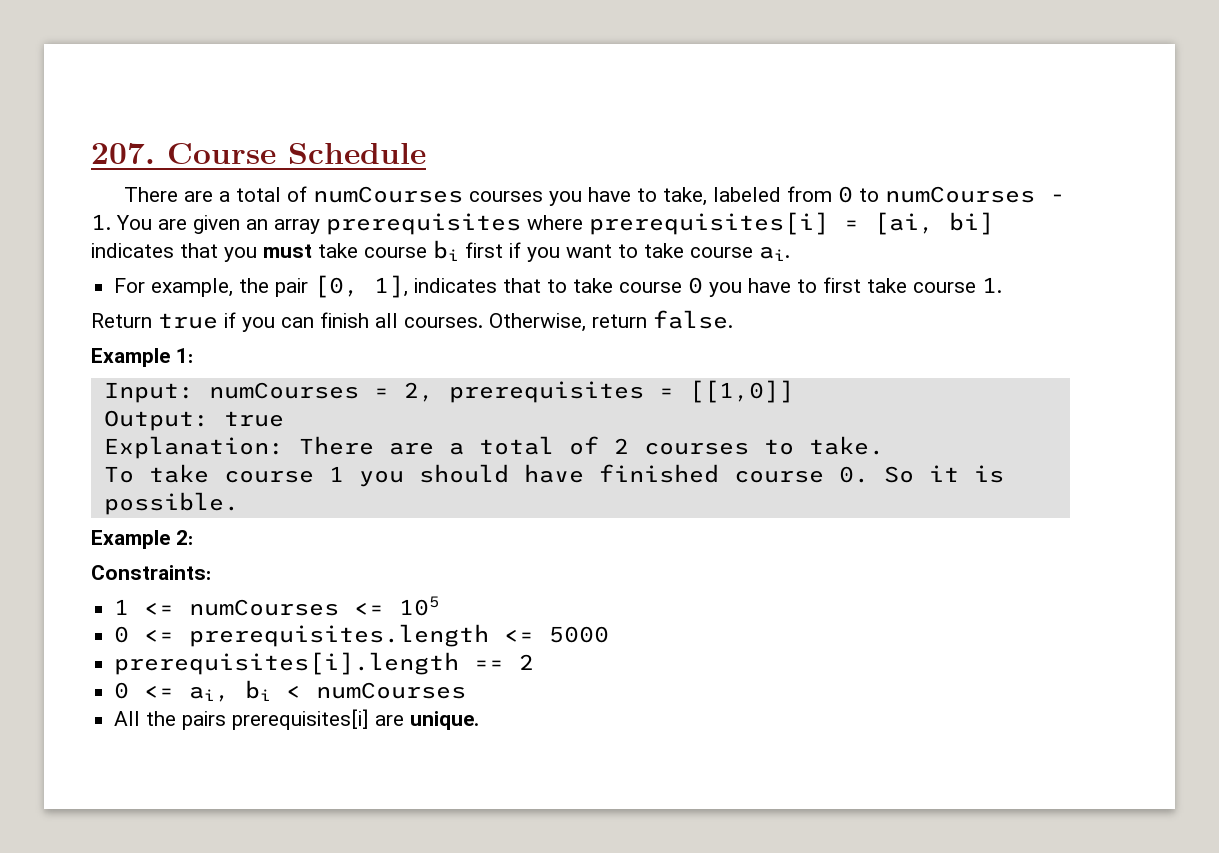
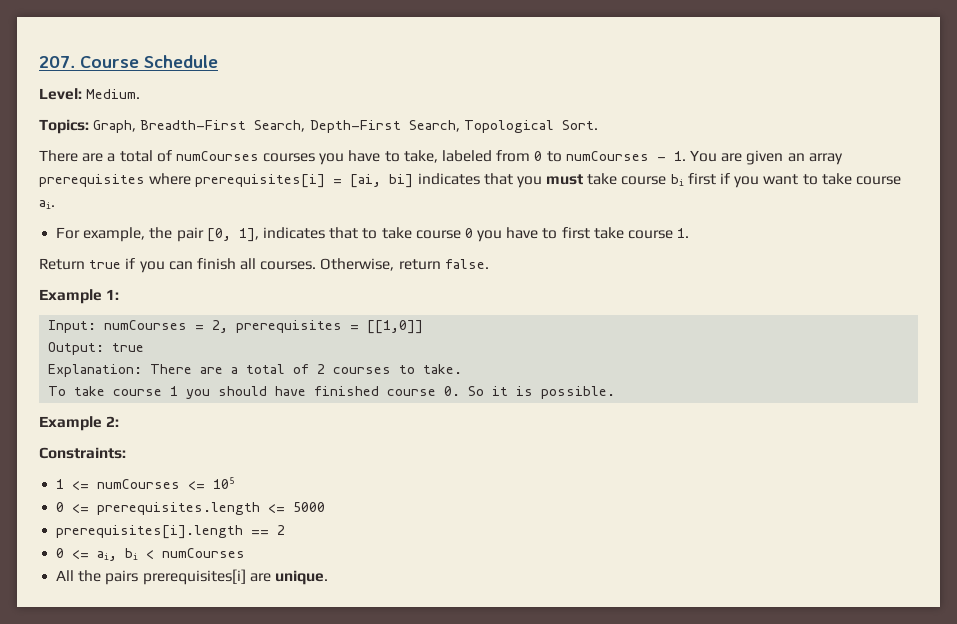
(426, 153) none -> [39,88,141,100] [39,119,598,134] // Level: Medium. // Topics: Graph, Breadth-First Search, Depth-First Search, Topological Sort.

